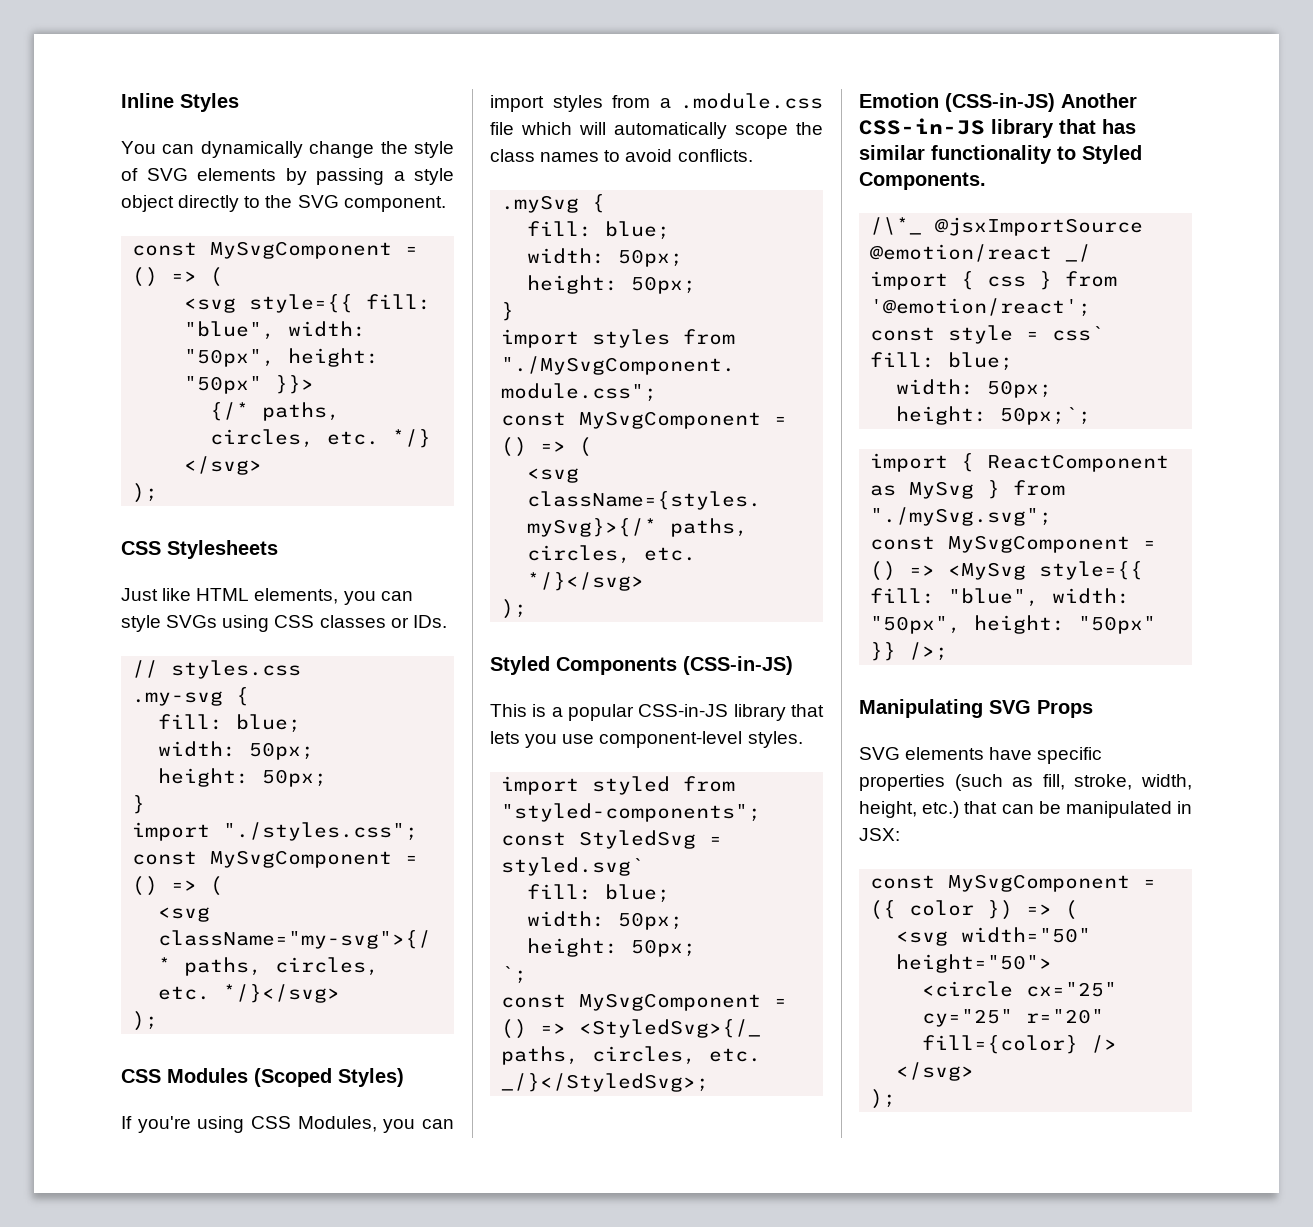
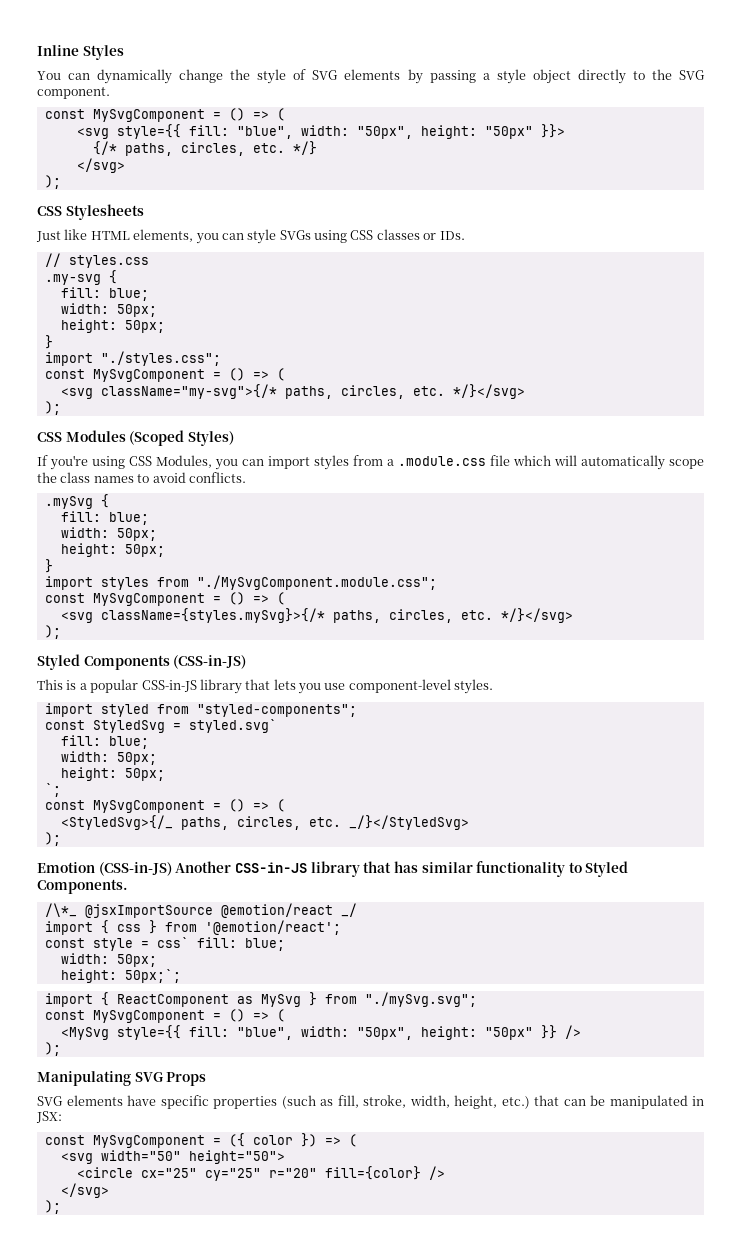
(567, 1028) none -> [276,799,285,812] ( //
[501,1073,710,1092] _/}</StyledSvg>; -> [348,815,469,830] [44,832,61,846] _/}</StyledSvg> // );
(936, 570) none -> [276,1009,285,1022] ( //
[909,642,949,661] />; -> [564,1025,581,1039] [44,1042,61,1056] /> // );

